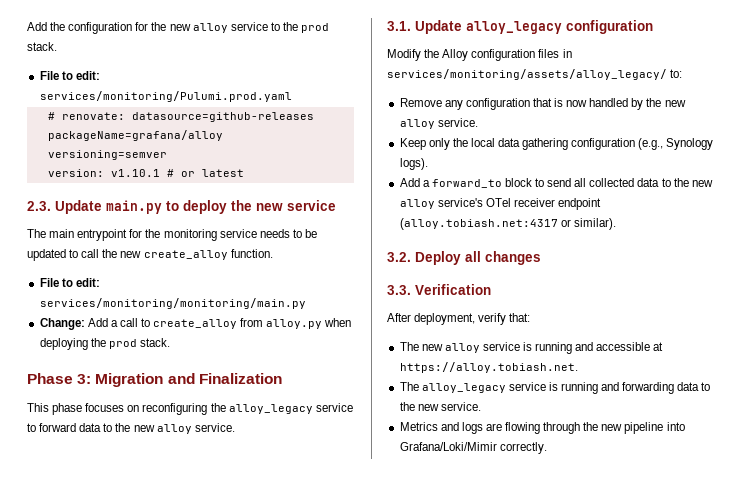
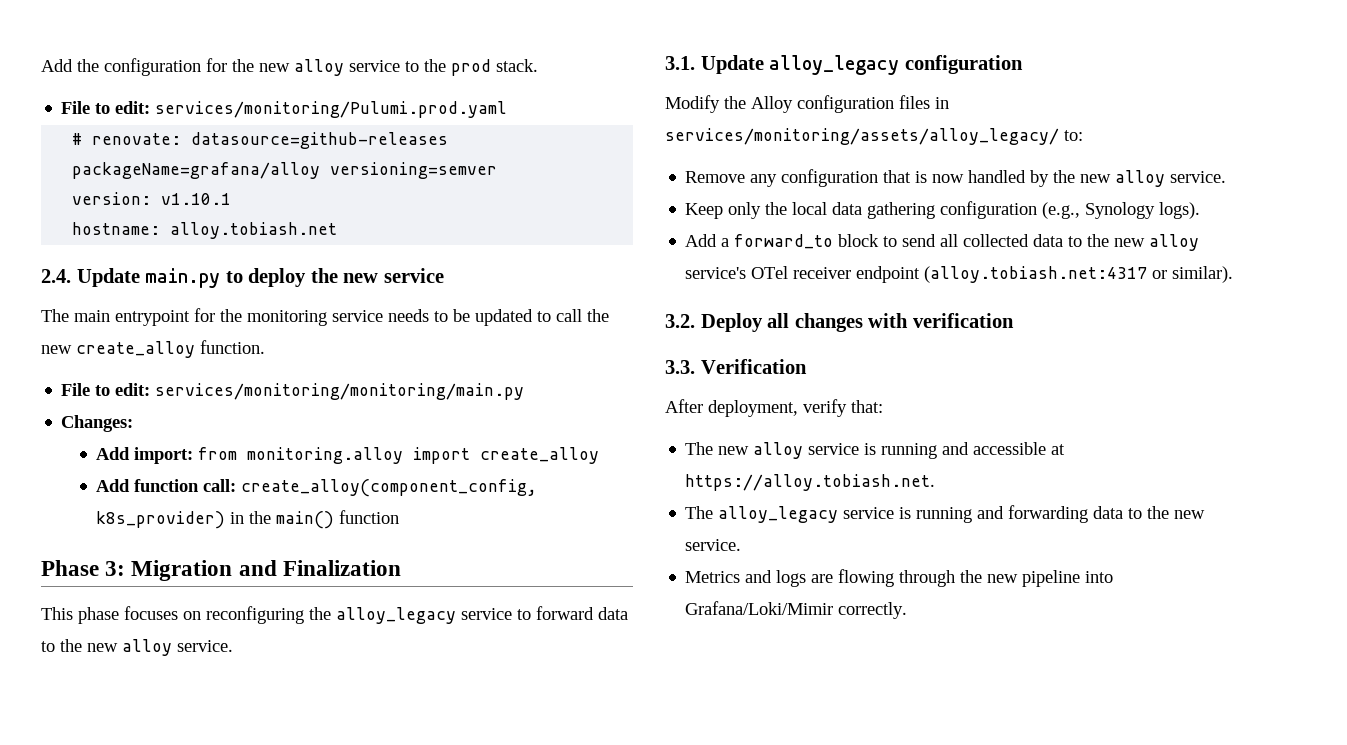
[166,169,244,177] [27,201,51,211] # or latest // 2.3. -> [72,222,338,239] [41,269,71,283] // hostname: alloy.tobiash.net // 2.4.
[39,318,352,330] [39,338,170,350] Change: Add a call to create_alloy from alloy.py when deploying the prod stack. -> [61,415,134,432] [96,447,600,464] [96,479,538,497] [96,510,400,529] Changes: // Add import: from monitoring.alloy import create_alloy // Add function call: create_alloy(component_config, k8s_provider) in the main() function
(541, 258) none -> [868,313,1014,328] with verification

